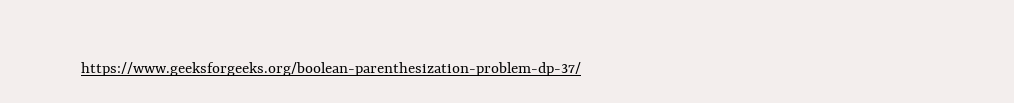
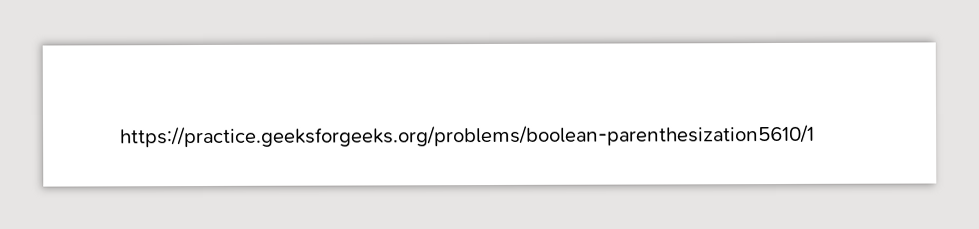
[81,62,581,76] https://www.geeksforgeeks.org/boolean-parenthesization-problem-dp-37/ -> [120,124,815,148] https://practice.geeksforgeeks.org/problems/boolean-parenthesization5610/1

